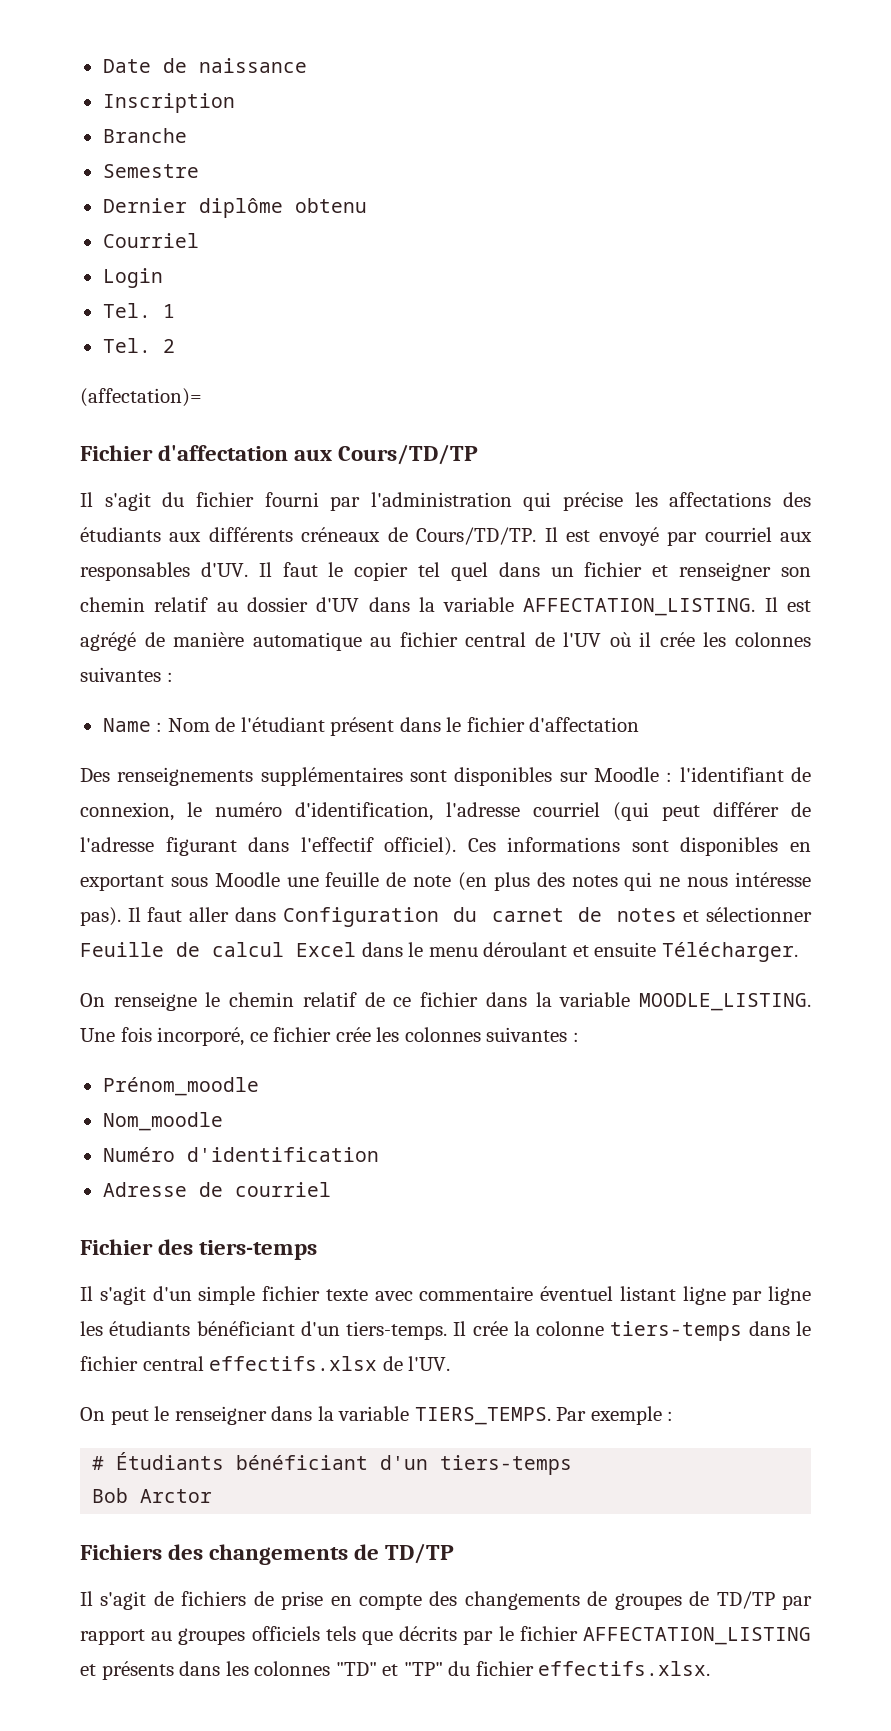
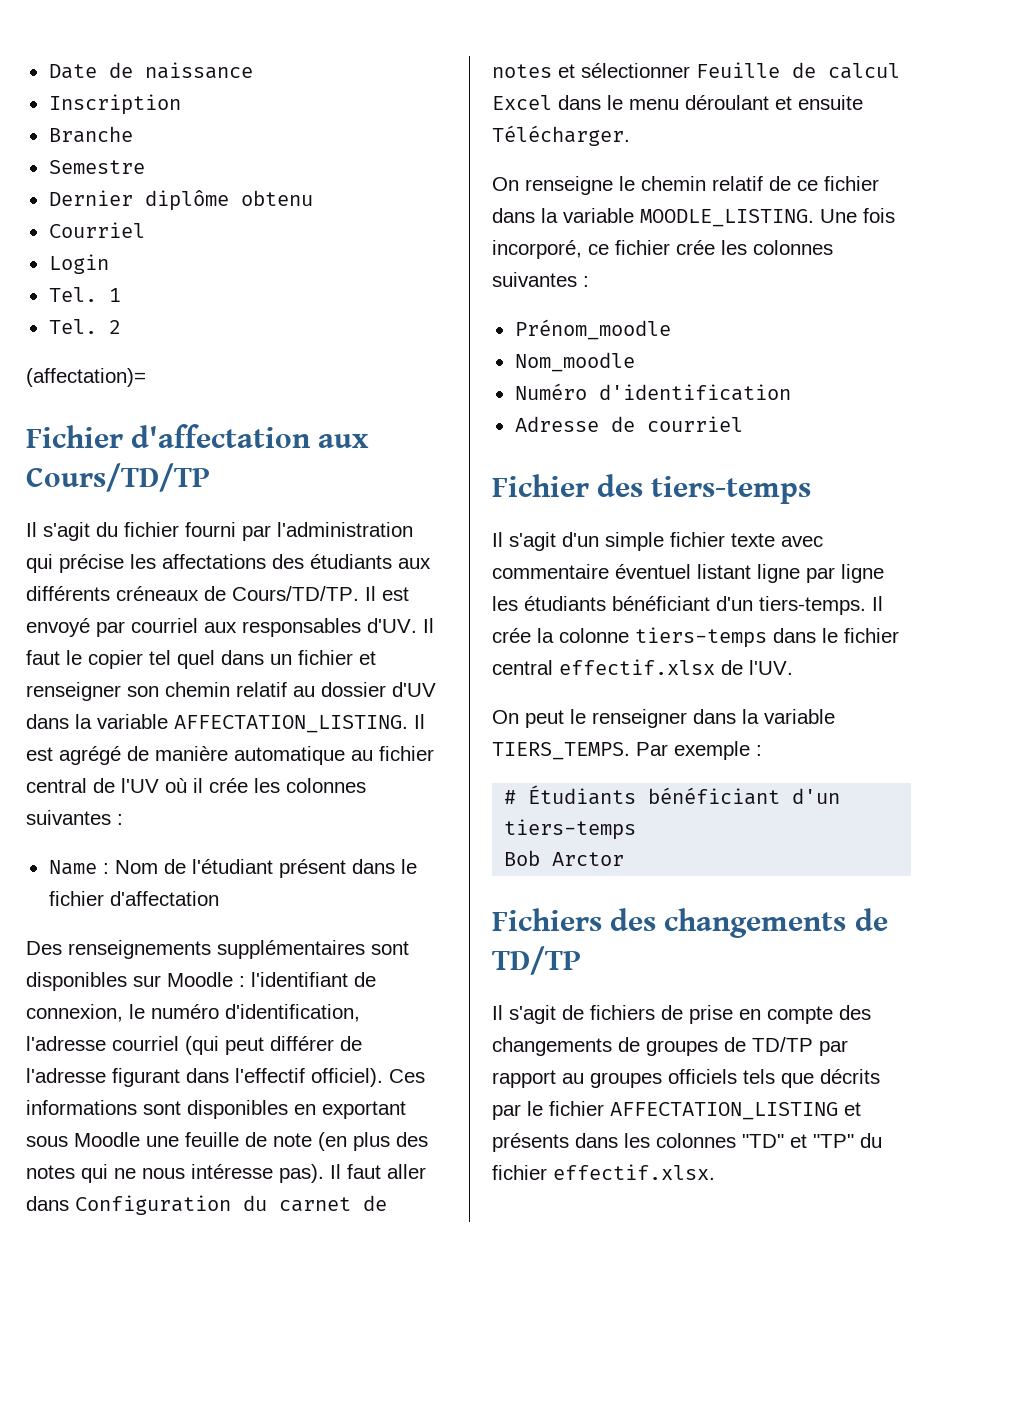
[209,1356,378,1371] effectifs.xlsx -> [559,659,715,675] effectif.xlsx
[538,1661,711,1676] effectifs.xlsx. -> [553,1164,715,1180] effectif.xlsx.

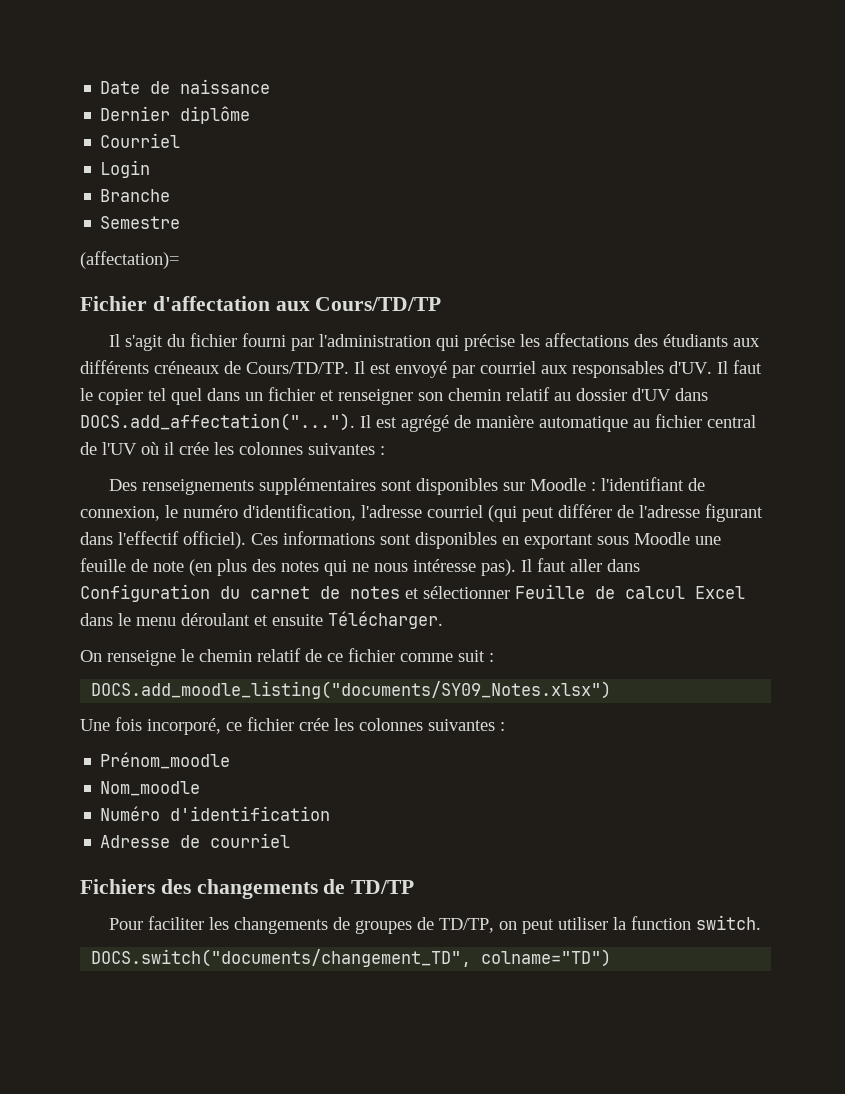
[48,94,181,115] [48,126,133,143] [48,160,145,174] // Inscription // Branche // Semestre -> (271, 86) none
[240,190,313,206] obtenu -> (251, 115) none
[48,287,121,302] [48,319,121,334] Tel. 1 // Tel. 2 -> [100,189,171,202] [100,216,181,229] Branche // Semestre
[75,714,408,733] la variable AFFECTATION_LISTING. -> [80,413,355,431] DOCS.add_affectation("...").
[48,859,417,878] [48,891,219,906] // Name : Nom de l'étudiant présent dans le fichier d'affectation -> (385, 450) none
[492,208,814,227] dans la variable MOODLE_LISTING. -> [400,650,494,662] [91,681,612,699] comme suit : // DOCS.add_moodle_listing("documents/SY09_Notes.xlsx") //
[492,474,812,504] [492,532,823,551] [492,564,884,583] [492,596,883,615] [492,627,899,648] [492,659,793,675] [492,709,835,728] [492,741,762,760] [504,785,841,805] [504,819,637,840] [504,850,625,866] // Fichier des tiers-temps // Il s'agit d'un simple fichier texte avec commentaire éventuel listant ligne par ligne les étudiants bénéficiant d'un tiers-temps. Il crée la colonne tiers-temps dans le fichier central effectif.xlsx de l'UV. // On peut le renseigner dans la variable TIERS_TEMPS. Par exemple : // # Étudiants bénéficiant d'un tiers-temps // Bob Arctor -> (291, 840) none
[492,1005,871,1024] [492,1037,848,1056] [492,1069,880,1088] [492,1101,861,1120] [492,1133,882,1152] [492,1164,715,1180] Il s'agit de fichiers de prise en compte des changements de groupes de TD/TP par rapport au groupes officiels tels que décrits par le fichier AFFECTATION_LISTING et présents dans les colonnes "TD" et "TP" du fichier effectif.xlsx. -> [108,915,761,934] [91,949,612,967] Pour faciliter les changements de groupes de TD/TP, on peut utiliser la function switch. // DOCS.switch("documents/changement_TD", colname="TD")

